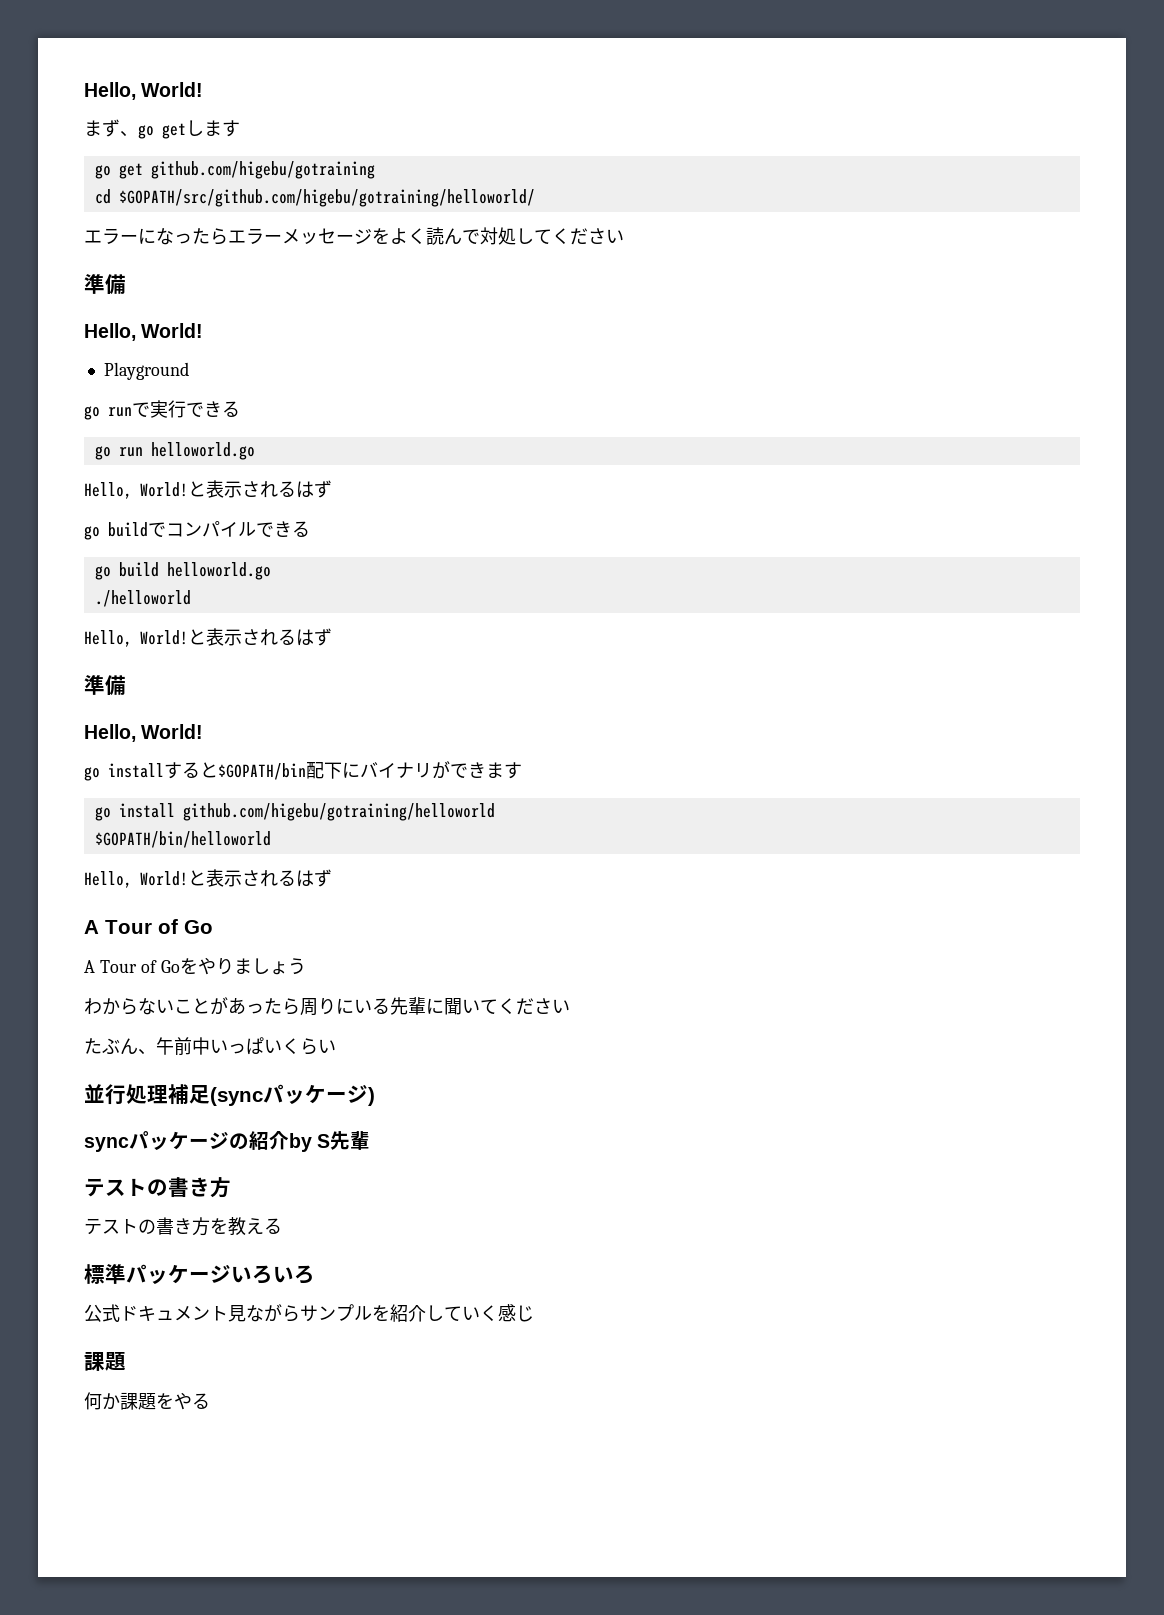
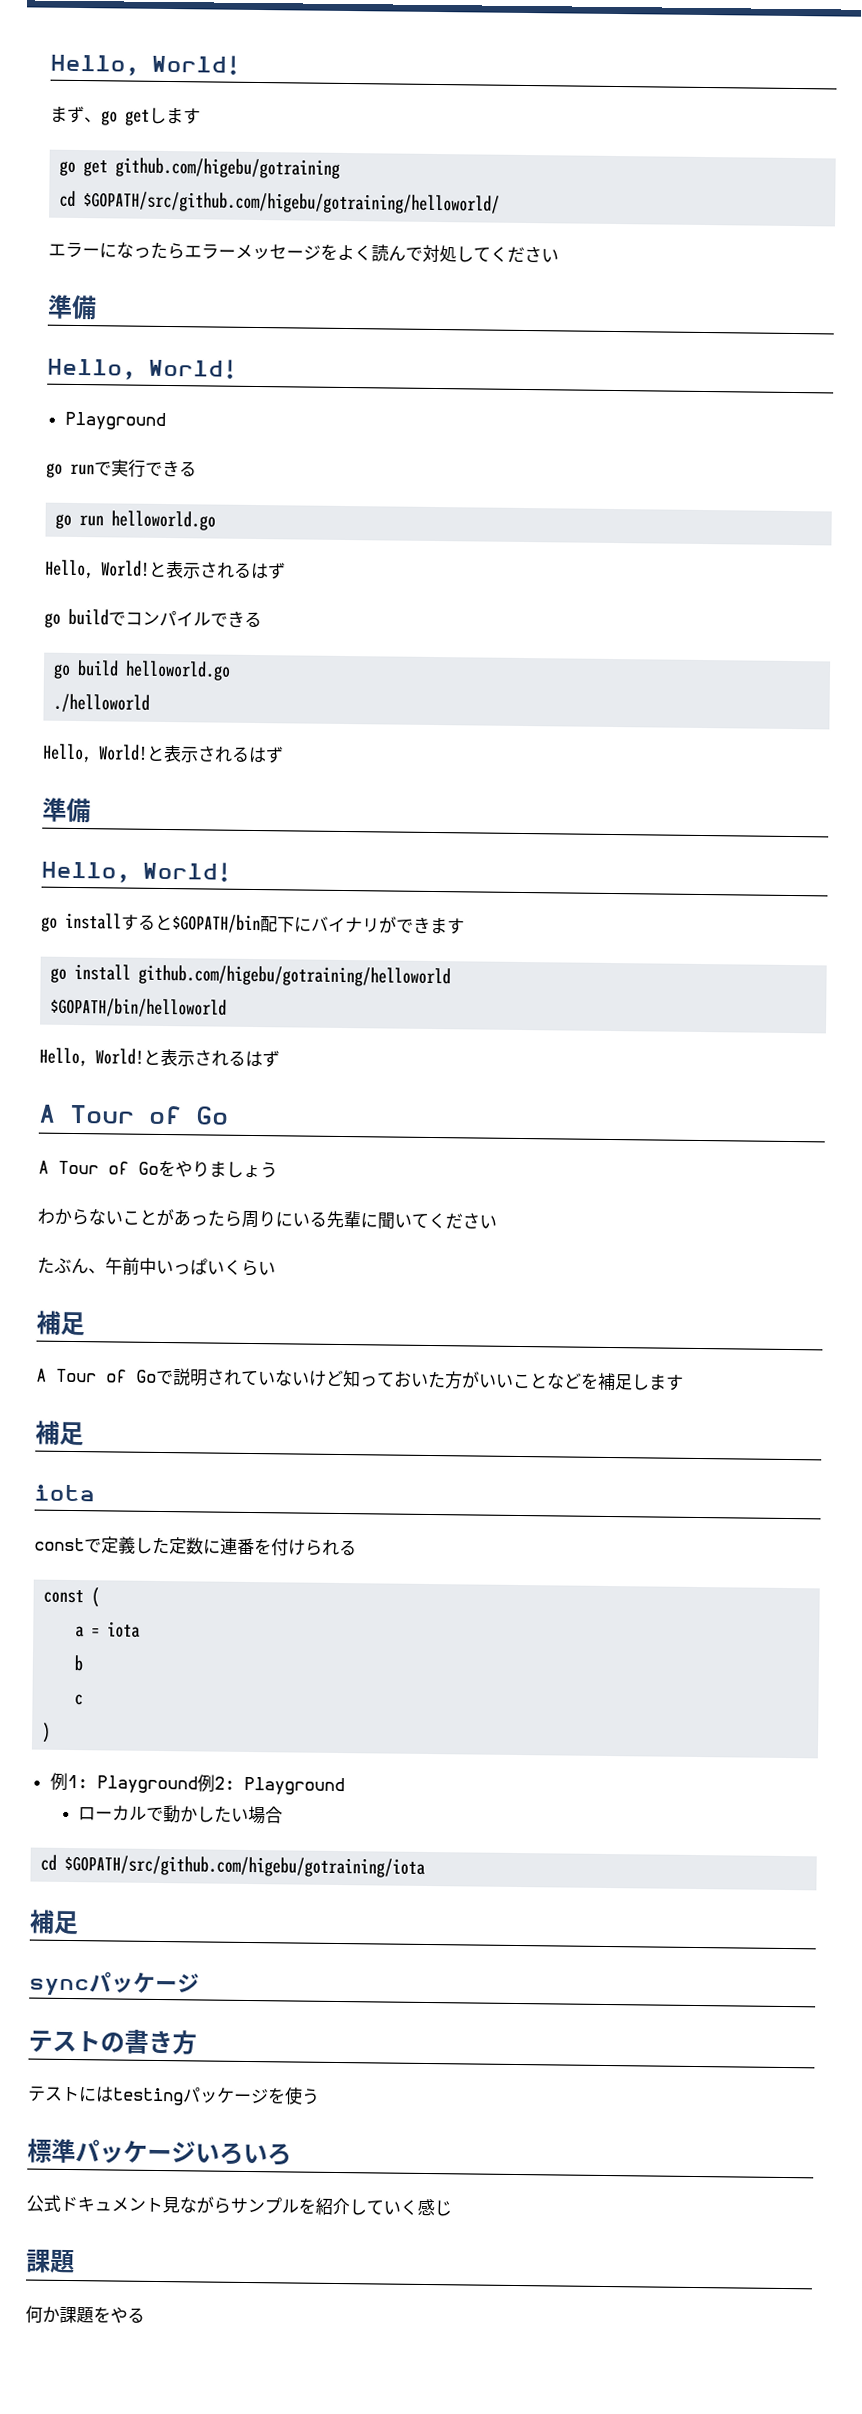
[84,1084,375,1106] 並行処理補足(syncパッケージ) -> [36,1310,85,1336] [36,1368,684,1391] [35,1420,84,1446] [34,1484,95,1502] [34,1536,357,1557] [43,1587,101,1608] [75,1621,141,1638] [74,1655,84,1672] [74,1694,84,1706] [41,1722,52,1743] [49,1772,345,1796] [78,1805,284,1825] [40,1854,426,1878] [29,1909,79,1935] 補足 // A Tour of Goで説明されていないけど知っておいた方がいいことなどを補足します // 補足 // iota // constで定義した定数に連番を付けられる // const ( // a = iota // b // c // ) // 例1: Playground例2: Playground // ローカルで動かしたい場合 // cd $GOPATH/src/github.com/higebu/gotraining/iota // 補足
[229,1131,371,1152] の紹介by S先輩 -> (200, 1983) none
[138,1217,282,1236] の書き方を教える -> [78,2086,320,2106] にはtestingパッケージを使う

